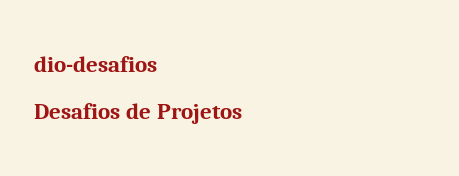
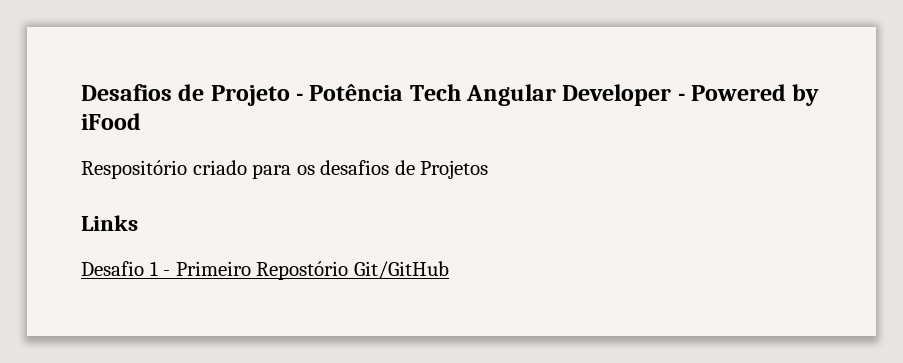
[34,56,157,72] dio-desafios // -> (81, 92) none
[157,104,243,124] Projetos -> [210,84,820,106] [81,113,141,130] [81,160,489,179] [81,215,138,231] [81,261,449,280] Projeto - Potência Tech Angular Developer - Powered by iFood // Respositório criado para os desafios de Projetos // Links // Desafio 1 - Primeiro Repostório Git/GitHub

